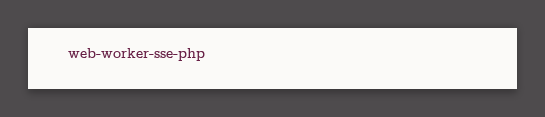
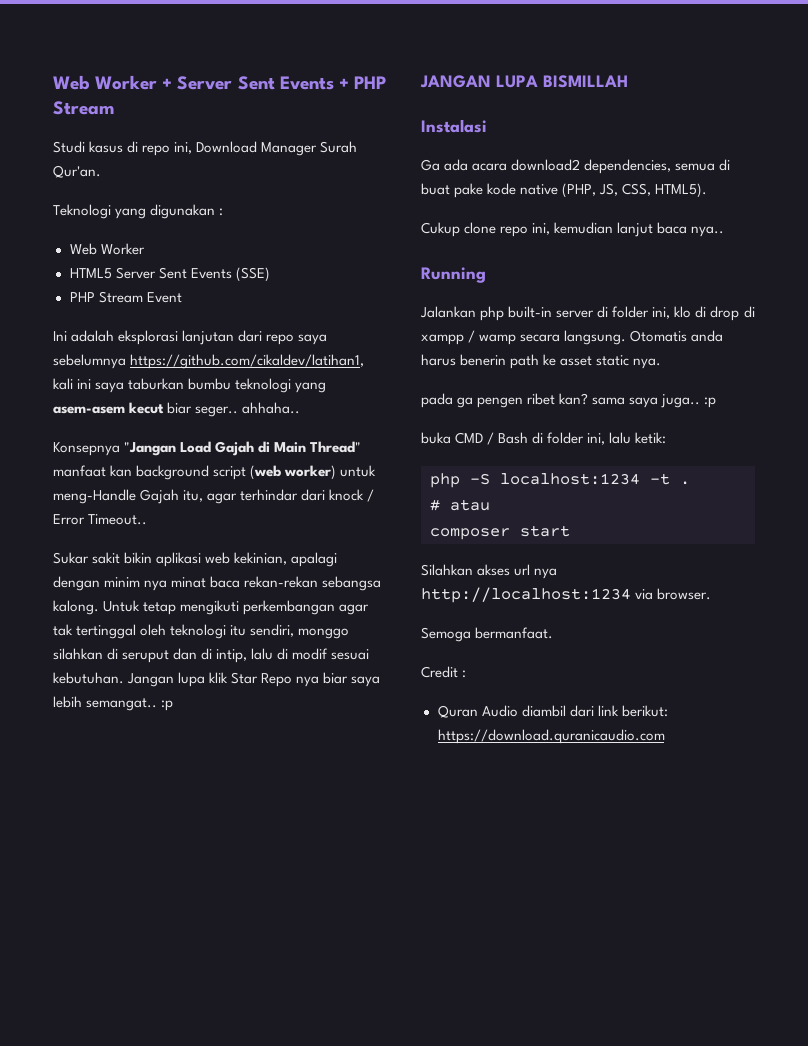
[68,48,205,61] web-worker-sse-php -> [53,75,386,90] [53,101,114,115] [53,141,358,156] [53,165,101,178] [53,204,224,219] [69,243,145,255] [69,267,270,282] [69,291,182,303] [53,330,328,345] [53,354,365,369] [53,378,327,393] [53,402,301,417] [53,441,362,456] [53,465,377,480] [53,489,375,504] [53,514,148,525] [53,552,338,567] [53,576,382,591] [53,600,370,615] [53,624,350,639] [53,648,370,663] [53,672,381,687] [53,696,174,711] [420,75,628,88] [421,119,487,133] [421,159,731,174] [421,183,708,198] [421,222,725,237] [421,267,486,283] [420,306,755,321] [421,330,724,345] [421,354,662,369] [421,393,717,408] [421,432,667,445] [430,473,690,488] [430,499,490,511] [430,525,570,540] [421,564,558,579] [421,587,712,603] [421,627,554,642] [421,666,467,678] [437,705,668,718] [437,729,665,744] Web Worker + Server Sent Events + PHP Stream // Studi kasus di repo ini, Download Manager Surah Qur'an. // Teknologi yang digunakan : // Web Worker // HTML5 Server Sent Events (SSE) // PHP Stream Event // Ini adalah eksplorasi lanjutan dari repo saya sebelumnya https://github.com/cikaldev/latihan1, kali ini saya taburkan bumbu teknologi yang asem-asem kecut biar seger.. ahhaha.. // Konsepnya "Jangan Load Gajah di Main Thread" manfaat kan background script (web worker) untuk meng-Handle Gajah itu, agar terhindar dari knock / Error Timeout.. // Sukar sakit bikin aplikasi web kekinian, apalagi dengan minim nya minat baca rekan-rekan sebangsa kalong. Untuk tetap mengikuti perkembangan agar tak tertinggal oleh teknologi itu sendiri, monggo silahkan di seruput dan di intip, lalu di modif sesuai kebutuhan. Jangan lupa klik Star Repo nya biar saya lebih semangat.. :p // JANGAN LUPA BISMILLAH // Instalasi // Ga ada acara download2 dependencies, semua di buat pake kode native (PHP, JS, CSS, HTML5). // Cukup clone repo ini, kemudian lanjut baca nya.. // Running // Jalankan php built-in server di folder ini, klo di drop di xampp / wamp secara langsung. Otomatis anda harus benerin path ke asset static nya. // pada ga pengen ribet kan? sama saya juga.. :p // buka CMD / Bash di folder ini, lalu ketik: // php -S localhost:1234 -t . // # atau // composer start // Silahkan akses url nya http://localhost:1234 via browser. // Semoga bermanfaat. // Credit : // Quran Audio diambil dari link berikut: https://download.quranicaudio.com

